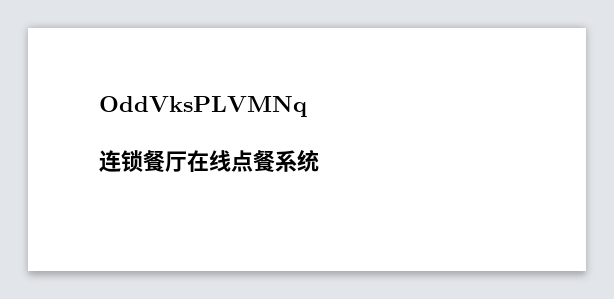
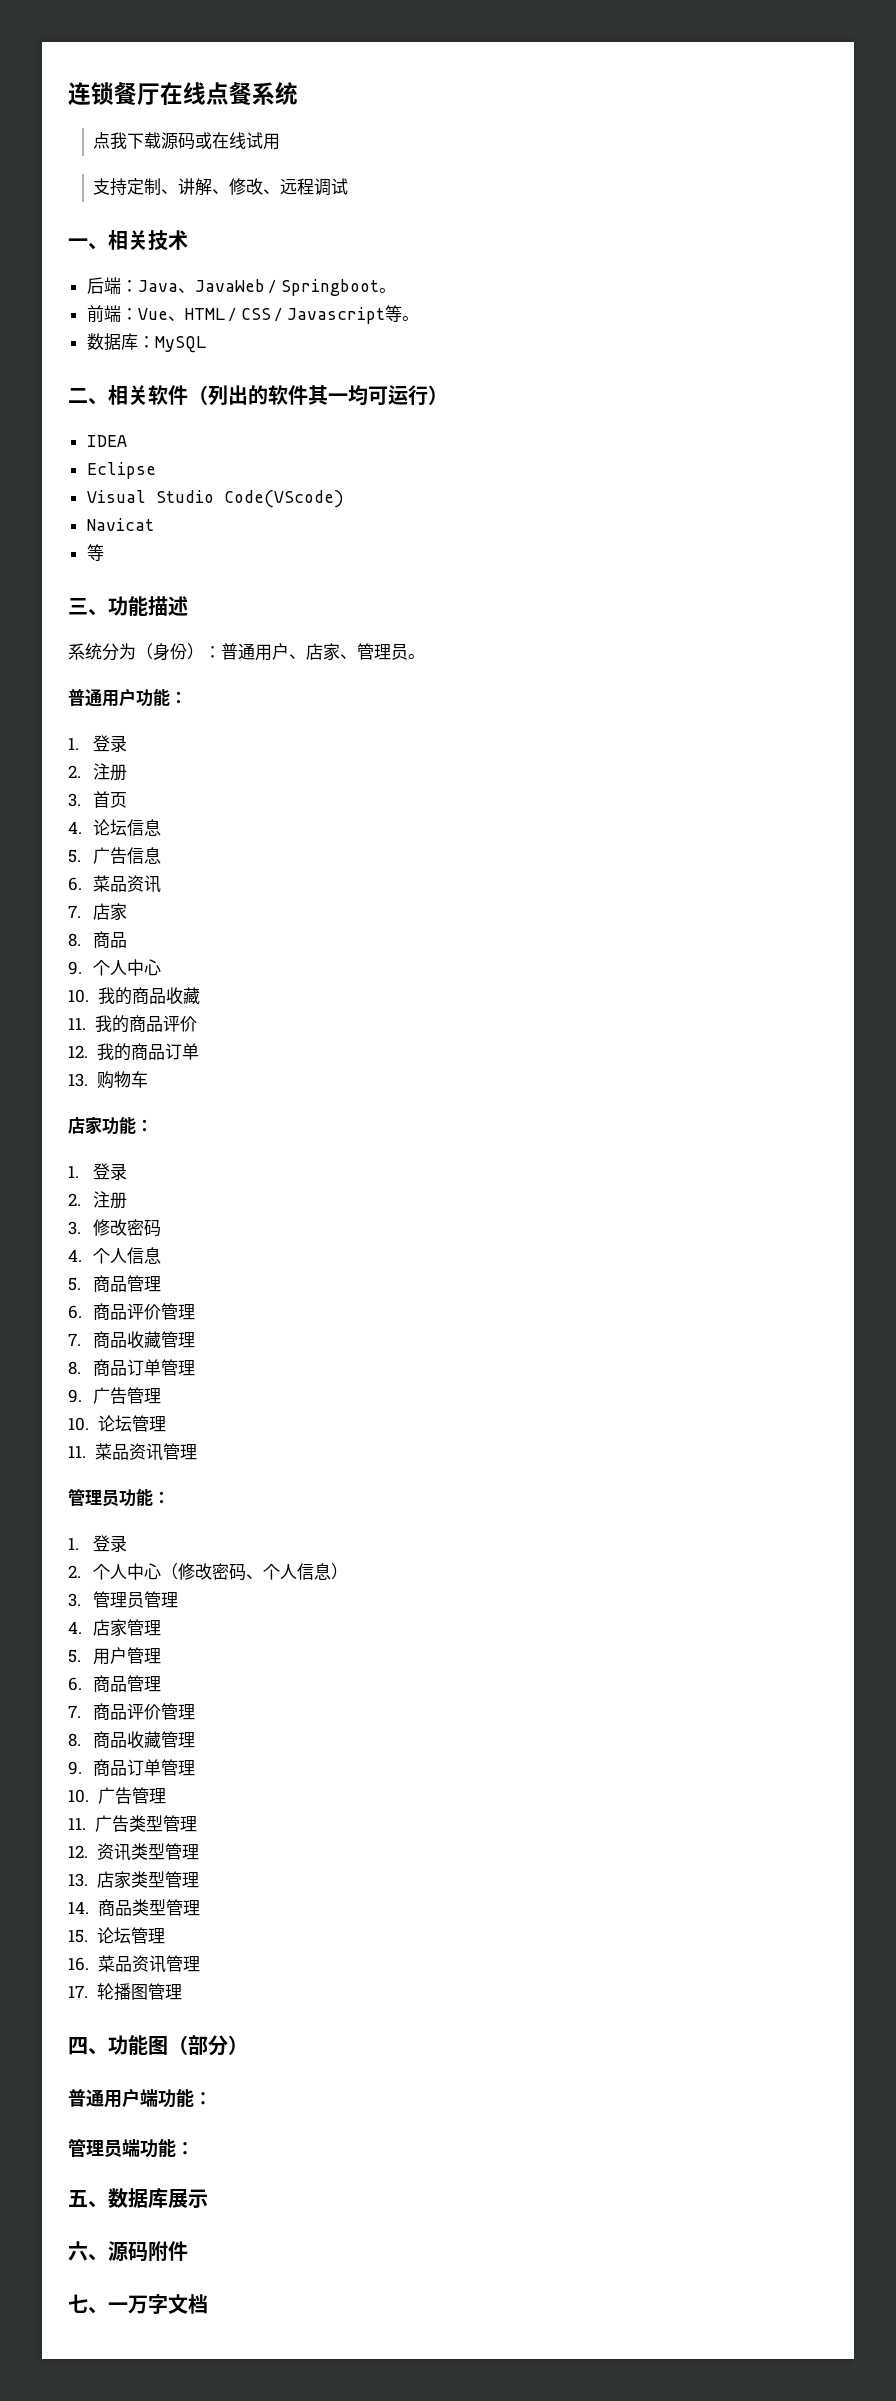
[99,96,307,117] OddVksPLVMNq // -> (68, 94) none
(319, 160) none -> [93,132,281,150] [93,178,349,196] [68,230,188,251] [86,277,396,296] [86,305,420,324] [86,333,206,353] [68,385,448,406] [86,435,127,447] [86,462,156,479] [86,490,344,508] [86,518,154,531] [86,544,104,561] [68,596,188,616] [68,643,425,661] [68,688,187,707] [68,735,128,752] [68,763,128,781] [68,791,128,808] [68,819,162,836] [68,847,162,864] [68,875,162,893] [68,903,128,921] [68,931,128,948] [68,959,162,976] [68,987,200,1005] [68,1015,197,1033] [68,1043,199,1061] [68,1071,148,1089] [68,1116,153,1135] [68,1163,128,1180] [68,1191,128,1209] [68,1219,162,1237] [68,1247,162,1264] [68,1275,162,1292] [68,1303,196,1320] [68,1331,196,1349] [68,1359,196,1376] [68,1387,162,1404] [68,1415,166,1432] [68,1443,197,1461] [68,1488,170,1507] [68,1535,128,1552] [68,1563,349,1581] [68,1591,179,1608] [68,1619,162,1637] [68,1647,162,1665] [68,1675,162,1692] [68,1703,196,1720] [68,1731,196,1749] [68,1759,196,1776] [68,1787,166,1804] [68,1815,197,1832] [68,1843,199,1861] [68,1871,199,1889] [68,1899,200,1916] [68,1927,165,1944] [68,1955,200,1973] [68,1983,182,2001] [68,2035,248,2056] [68,2088,212,2108] [68,2138,194,2158] [68,2188,208,2208] [68,2241,188,2262] [68,2294,208,2314] // 点我下载源码或在线试用 // 支持定制、讲解、修改、远程调试 // 一、相关技术 // 后端：Java、JavaWeb / Springboot。 // 前端：Vue、HTML / CSS / Javascript等。 // 数据库：MySQL // 二、相关软件（列出的软件其一均可运行） // IDEA // Eclipse // Visual Studio Code(VScode) // Navicat // 等 // 三、功能描述 // 系统分为（身份）：普通用户、店家、管理员。 // 普通用户功能： // 1.登录 // 2.注册 // 3.首页 // 4.论坛信息 // 5.广告信息 // 6.菜品资讯 // 7.店家 // 8.商品 // 9.个人中心 // 10.我的商品收藏 // 11.我的商品评价 // 12.我的商品订单 // 13.购物车 // 店家功能： // 1.登录 // 2.注册 // 3.修改密码 // 4.个人信息 // 5.商品管理 // 6.商品评价管理 // 7.商品收藏管理 // 8.商品订单管理 // 9.广告管理 // 10.论坛管理 // 11.菜品资讯管理 // 管理员功能： // 1.登录 // 2.个人中心（修改密码、个人信息） // 3.管理员管理 // 4.店家管理 // 5.用户管理 // 6.商品管理 // 7.商品评价管理 // 8.商品收藏管理 // 9.商品订单管理 // 10.广告管理 // 11.广告类型管理 // 12.资讯类型管理 // 13.店家类型管理 // 14.商品类型管理 // 15.论坛管理 // 16.菜品资讯管理 // 17.轮播图管理 // 四、功能图（部分） // 普通用户端功能： // 管理员端功能： // 五、数据库展示 // 六、源码附件 // 七、一万字文档

